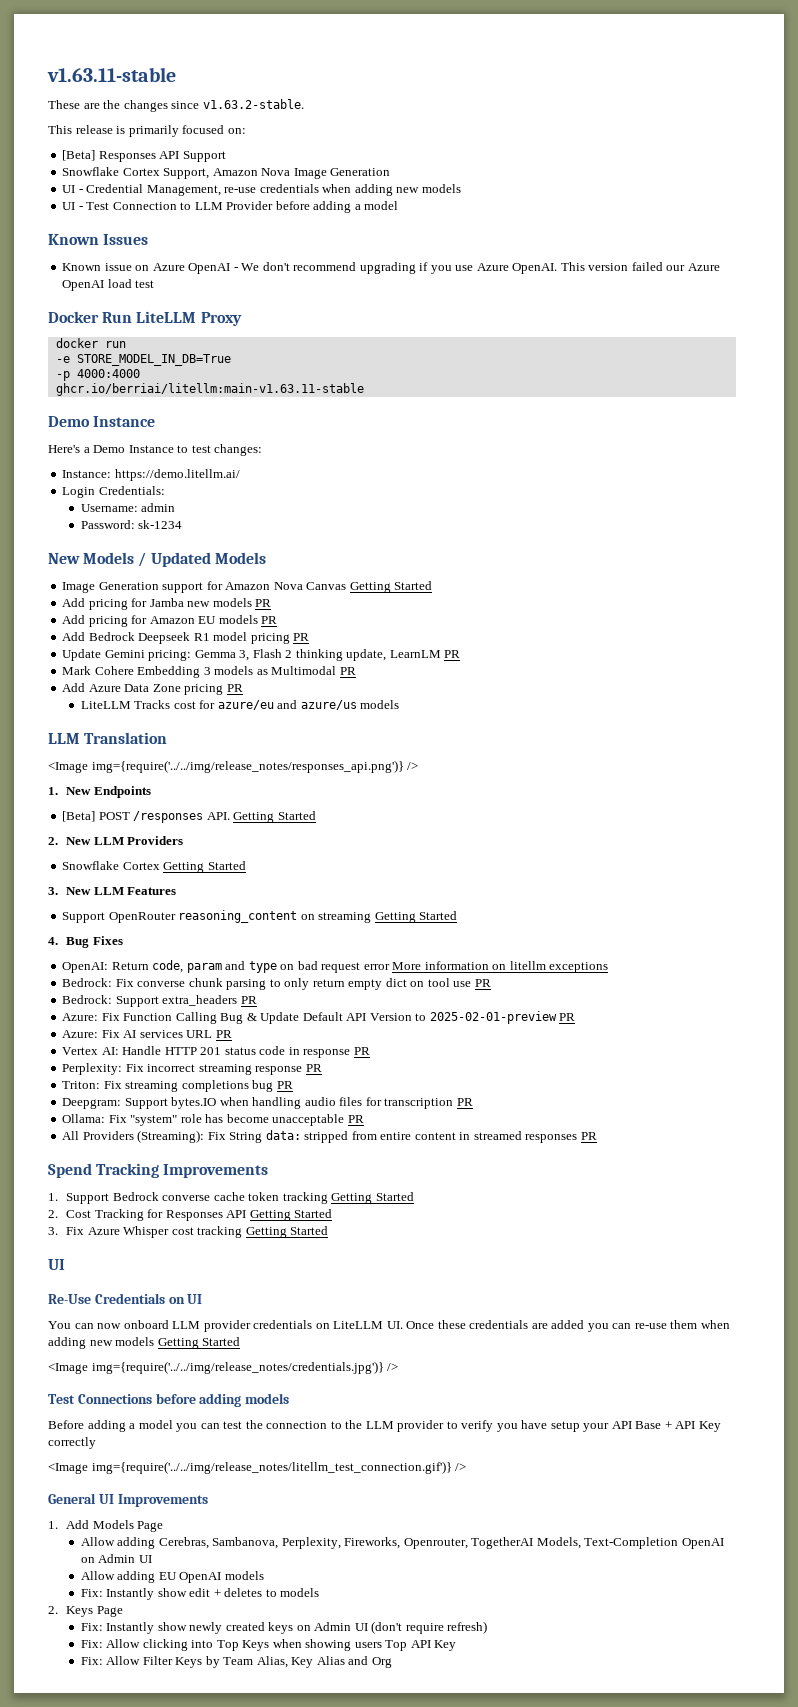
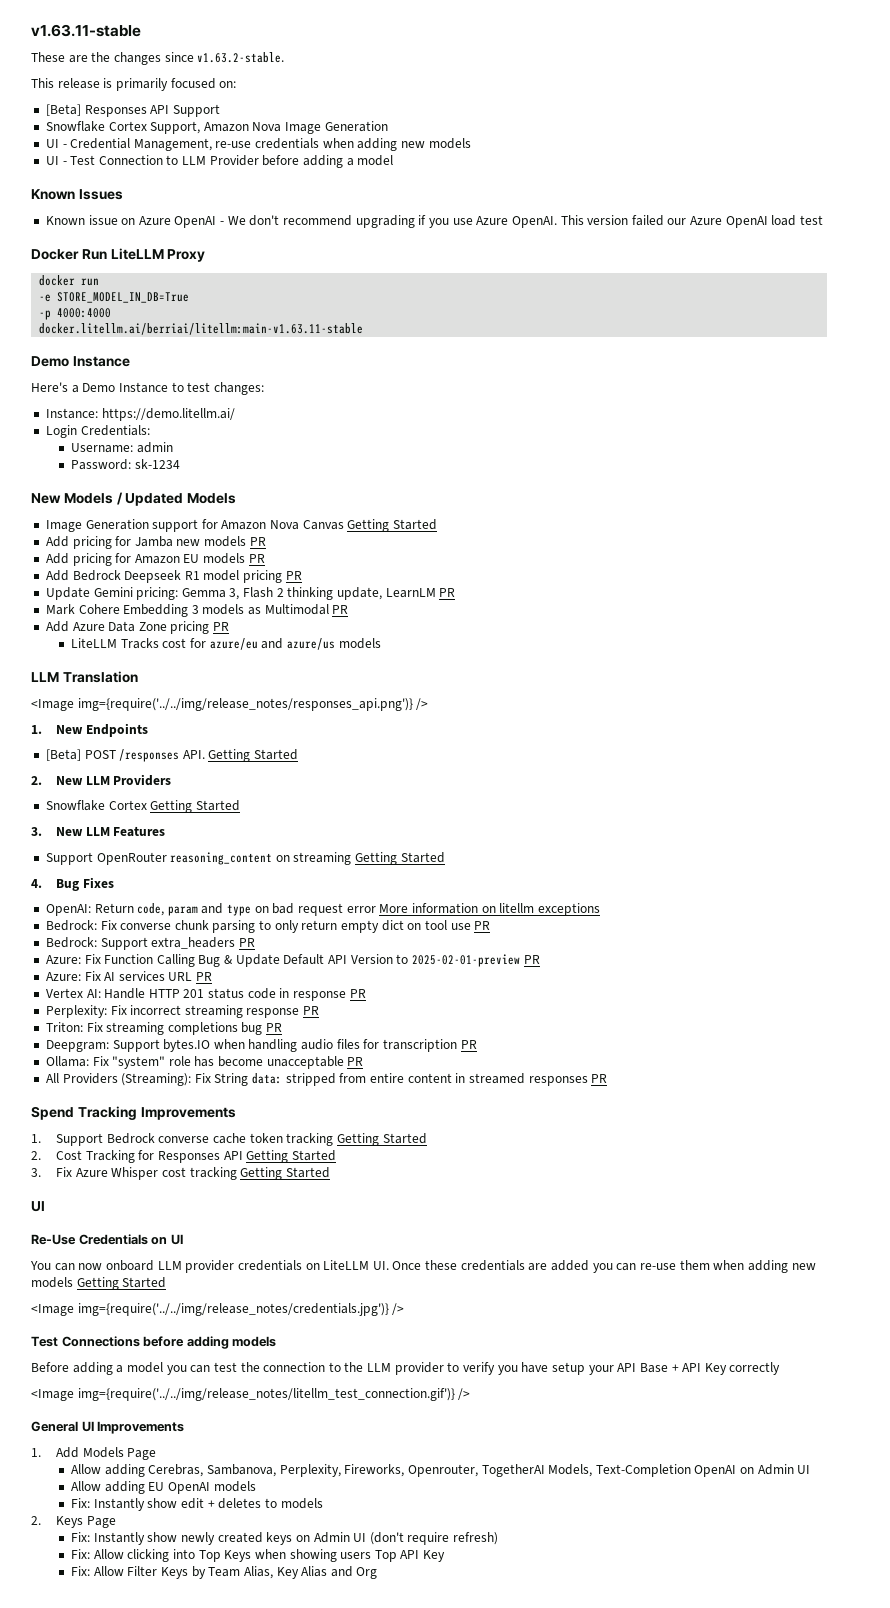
[55,383,364,396] ghcr.io/berriai/litellm:main-v1.63.11-stable -> [39,323,364,335] docker.litellm.ai/berriai/litellm:main-v1.63.11-stable

